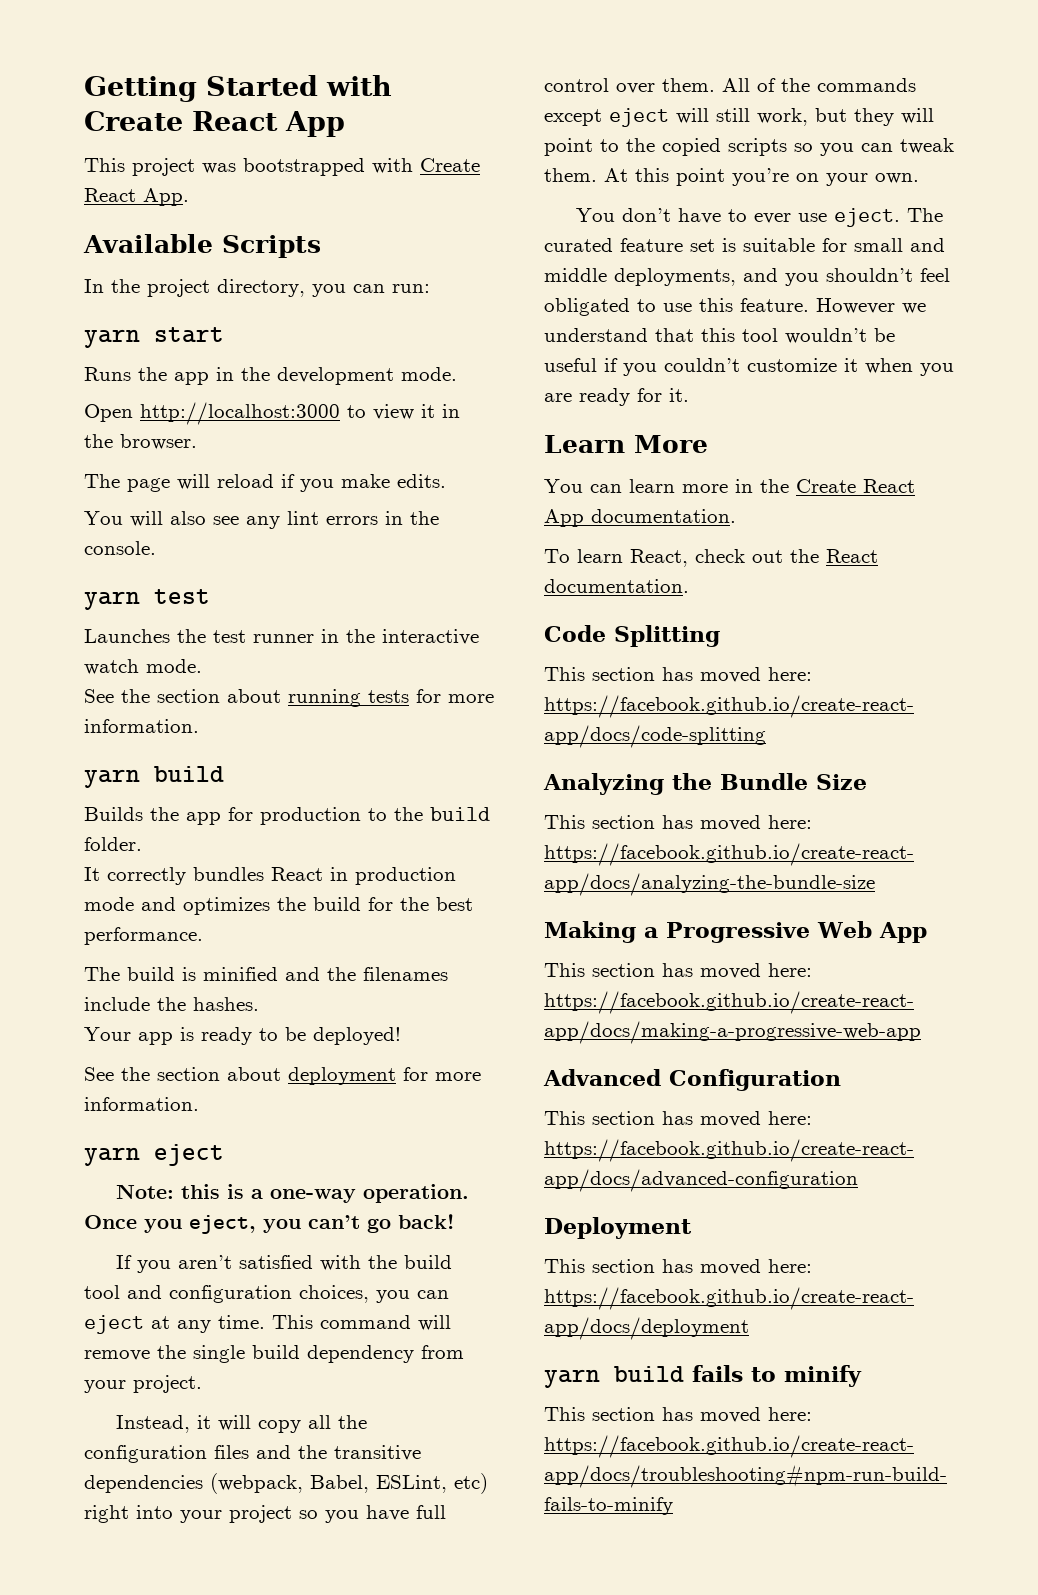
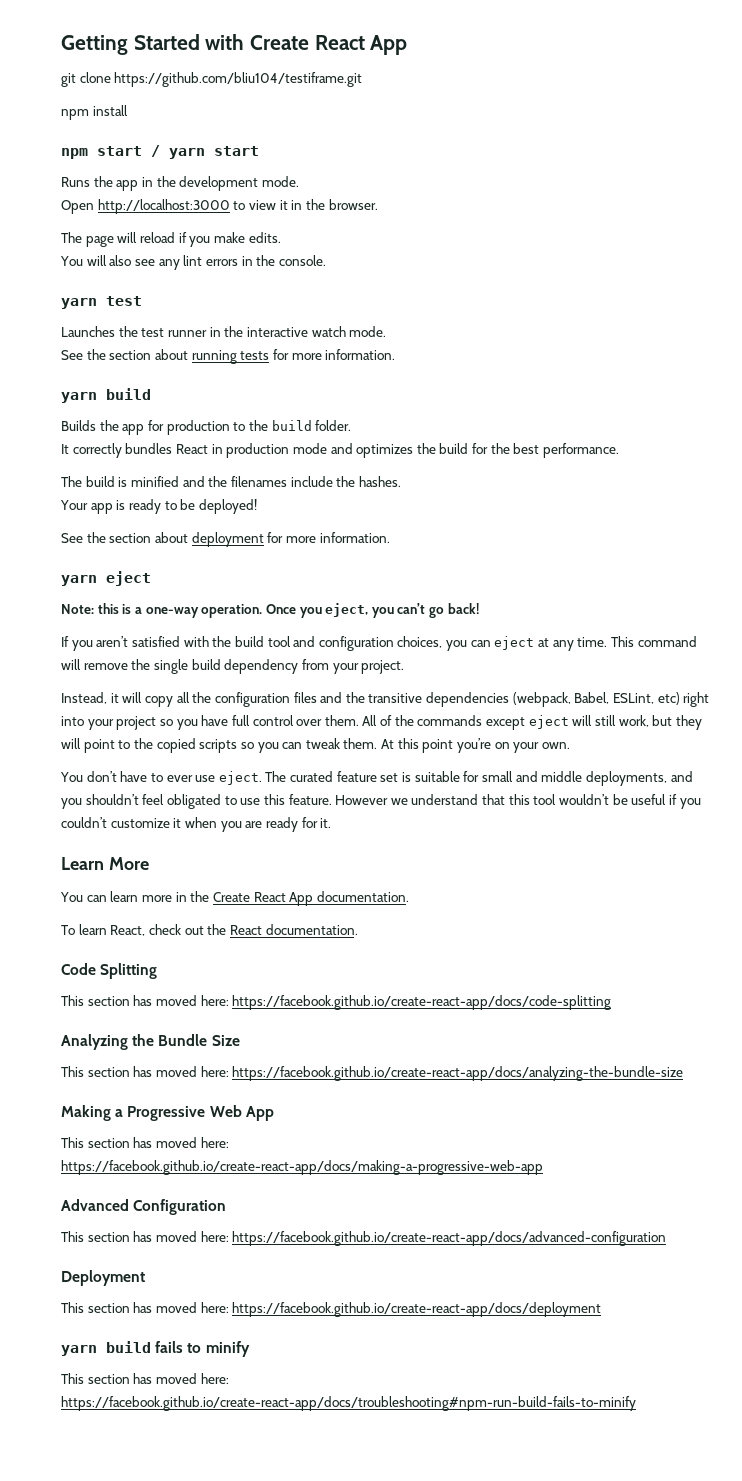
[84,158,480,176] [84,188,189,206] [83,234,321,258] [84,279,430,297] This project was bootstrapped with Create React App. // Available Scripts // In the project directory, you can run: // -> [61,72,363,87] [61,105,128,120] [61,145,160,159] git clone https://github.com/bliu104/testiframe.git // npm install // npm start /

